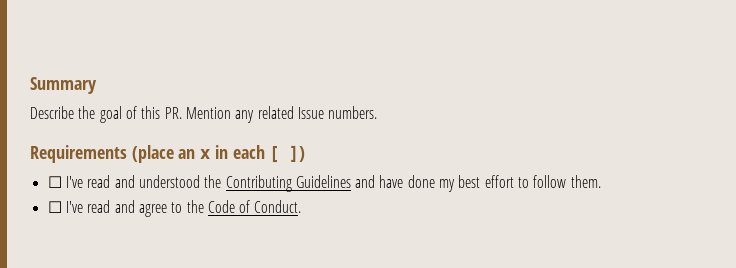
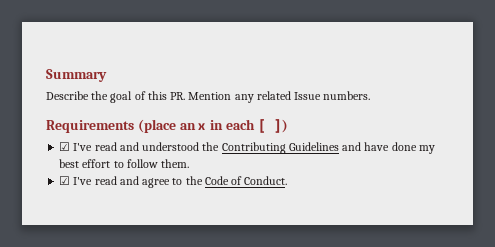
[47,176,62,188] ☐ -> [59,142,71,151] ☑
[47,201,62,213] ☐ -> [59,176,71,185] ☑

